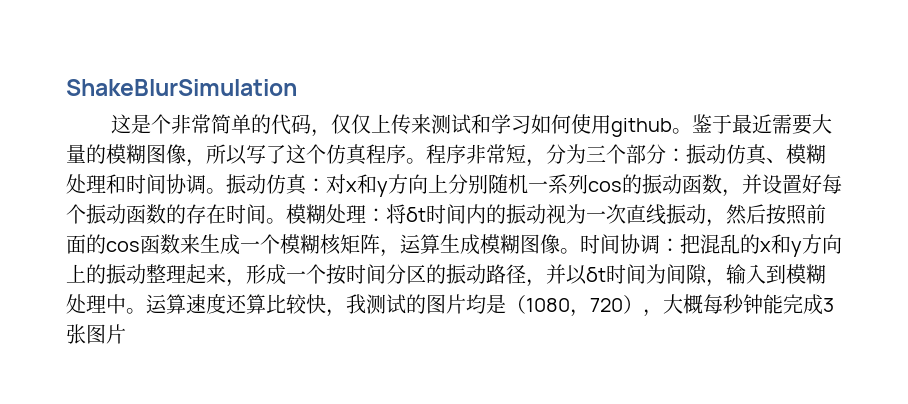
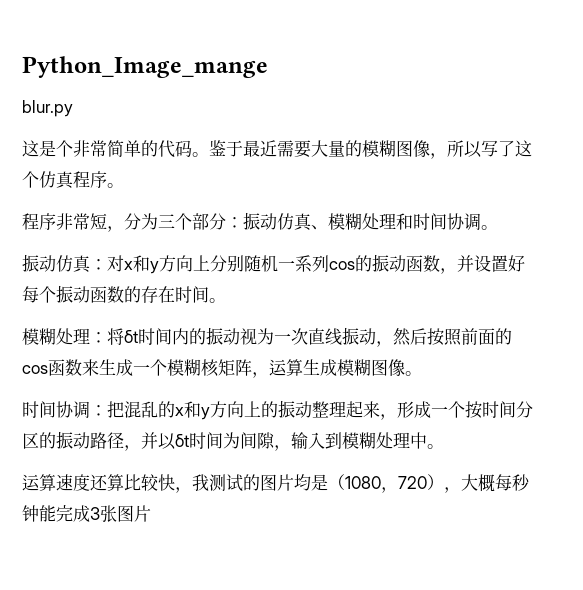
[66,79,297,96] ShakeBlurSimulation -> [22,56,268,78] [22,100,73,117] Python_Image_mange // blur.py
[311,114,673,137] ，仅仅上传来测试和学习如何使用github -> (192, 148) none
(426, 161) none -> (124, 185) //
(226, 191) none -> (498, 227) //
(286, 221) none -> (226, 300) //
(580, 251) none -> (422, 373) //
(146, 311) none -> (444, 446) //

